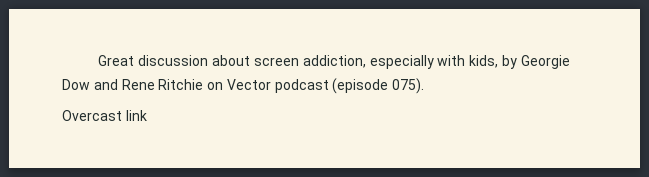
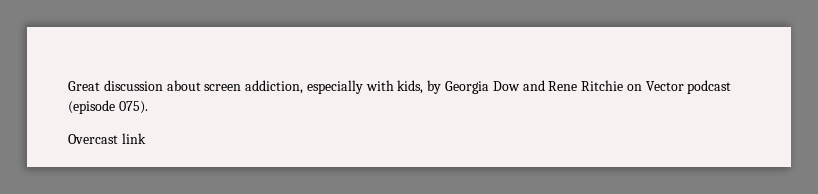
[521,55,570,69] Georgie -> [445,81,490,94] Georgia

